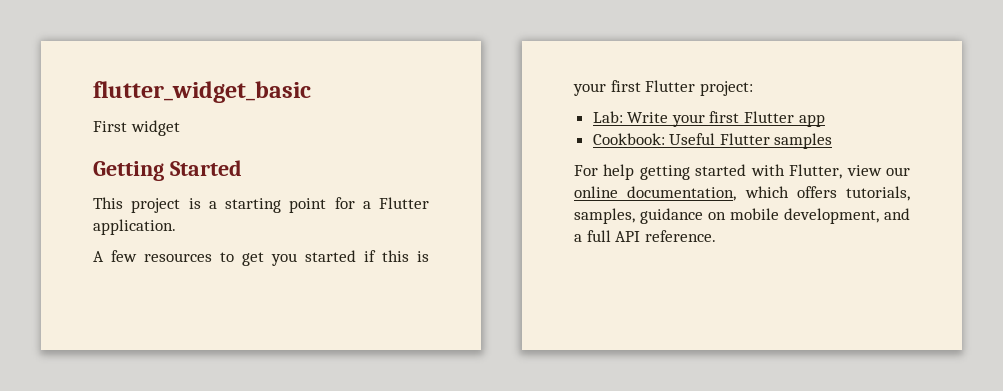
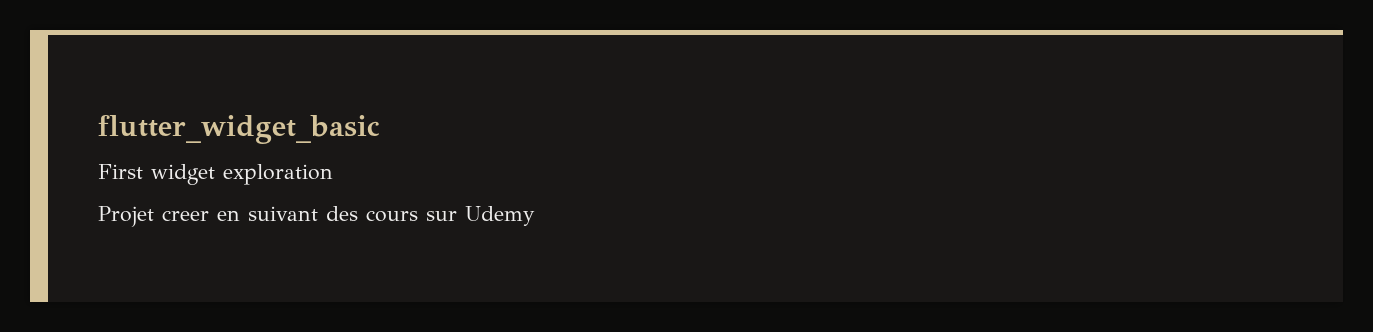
[93,160,242,181] [93,197,429,213] [93,219,176,235] [93,250,429,266] [573,80,753,96] [592,111,825,127] [592,133,833,149] [574,164,910,180] [574,186,910,201] [574,208,910,224] [574,230,716,242] // Getting Started // This project is a starting point for a Flutter application. // A few resources to get you started if this is your first Flutter project: // Lab: Write your first Flutter app // Cookbook: Useful Flutter samples // For help getting started with Flutter, view our online documentation, which offers tutorials, samples, guidance on mobile development, and a full API reference. -> [223,164,333,185] [98,206,535,227] exploration // Projet creer en suivant des cours sur Udemy

